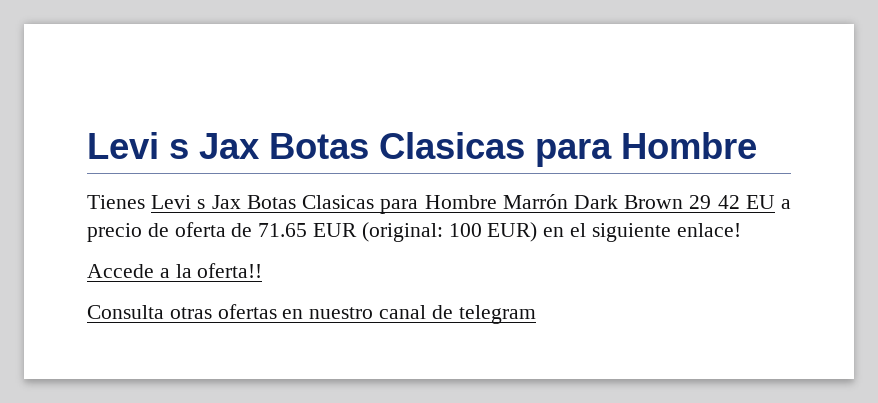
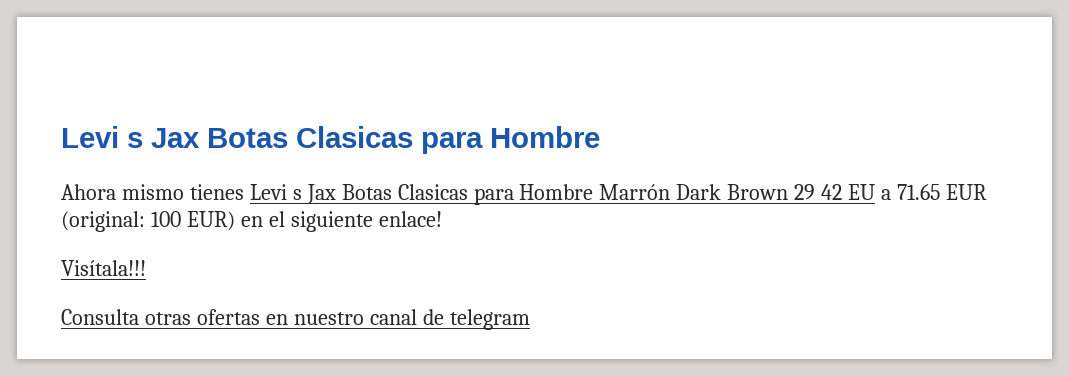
[87,195,145,209] Tienes -> [61,184,244,200] Ahora mismo tienes
[87,222,253,242] precio de oferta de -> (892, 194) none
[87,263,263,278] Accede a la oferta!! -> [61,260,146,276] Visítala!!!

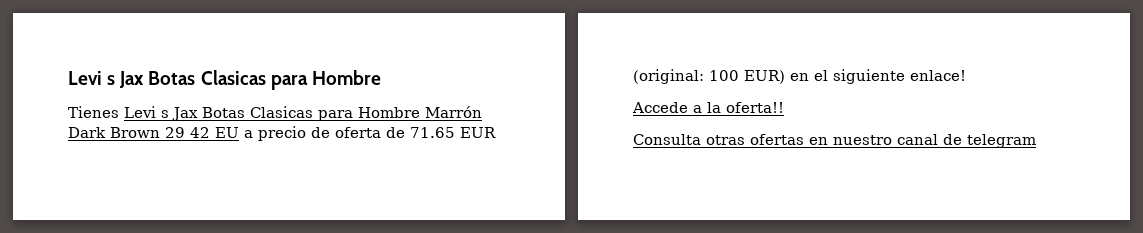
[61,184,244,200] Ahora mismo tienes -> [68,106,119,118] Tienes
(892, 194) none -> [258,126,405,141] precio de oferta de
[61,260,146,276] Visítala!!! -> [632,102,784,113] Accede a la oferta!!

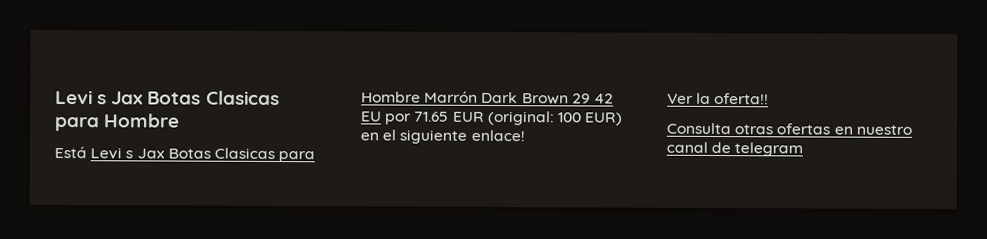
[68,106,119,118] Tienes -> [54,146,87,159] Está
[244,126,405,141] a precio de oferta de -> [384,113,413,125] por
[632,102,702,113] Accede a -> [667,93,694,104] Ver

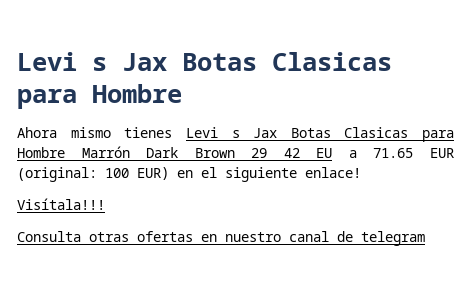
[54,146,87,159] Está -> [17,127,173,138] Ahora mismo tienes
[384,113,413,125] por -> [348,150,357,158] a
[667,92,770,105] Ver la oferta!! -> [17,198,105,210] Visítala!!!

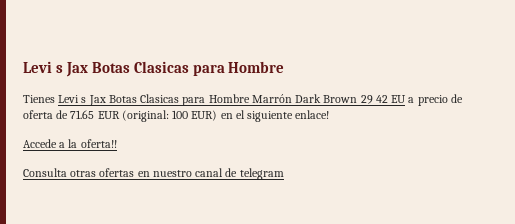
[17,127,173,138] Ahora mismo tienes -> [23,95,55,103] Tienes
(357, 154) none -> [417,94,463,106] [23,110,69,119] precio de oferta de
[17,198,105,210] Visítala!!! -> [23,139,117,148] Accede a la oferta!!

